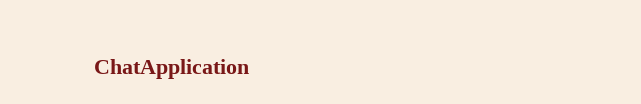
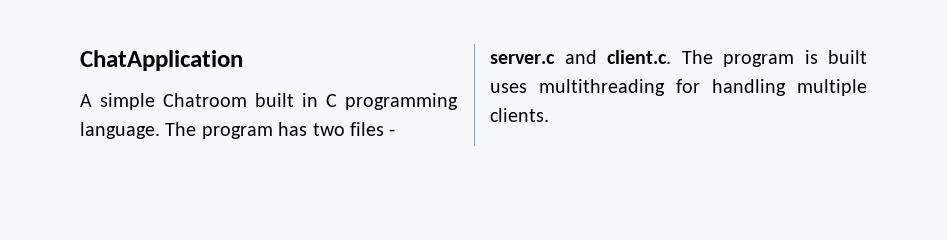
(249, 69) none -> [80,93,458,110] [80,122,396,139] [490,50,867,67] [490,79,867,96] [490,108,549,122] // A simple Chatroom built in C programming language. The program has two files - server.c and client.c. The program is built uses multithreading for handling multiple clients.

